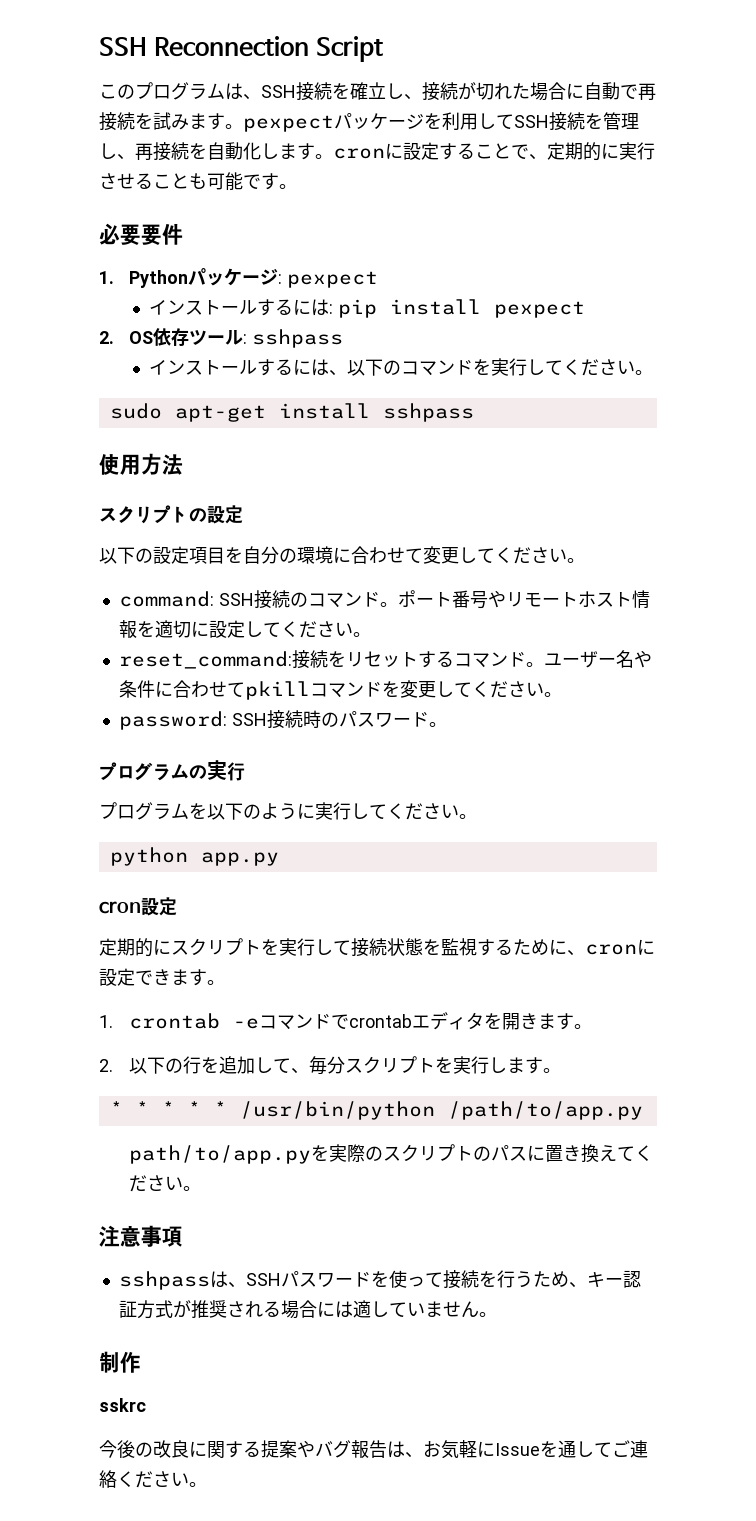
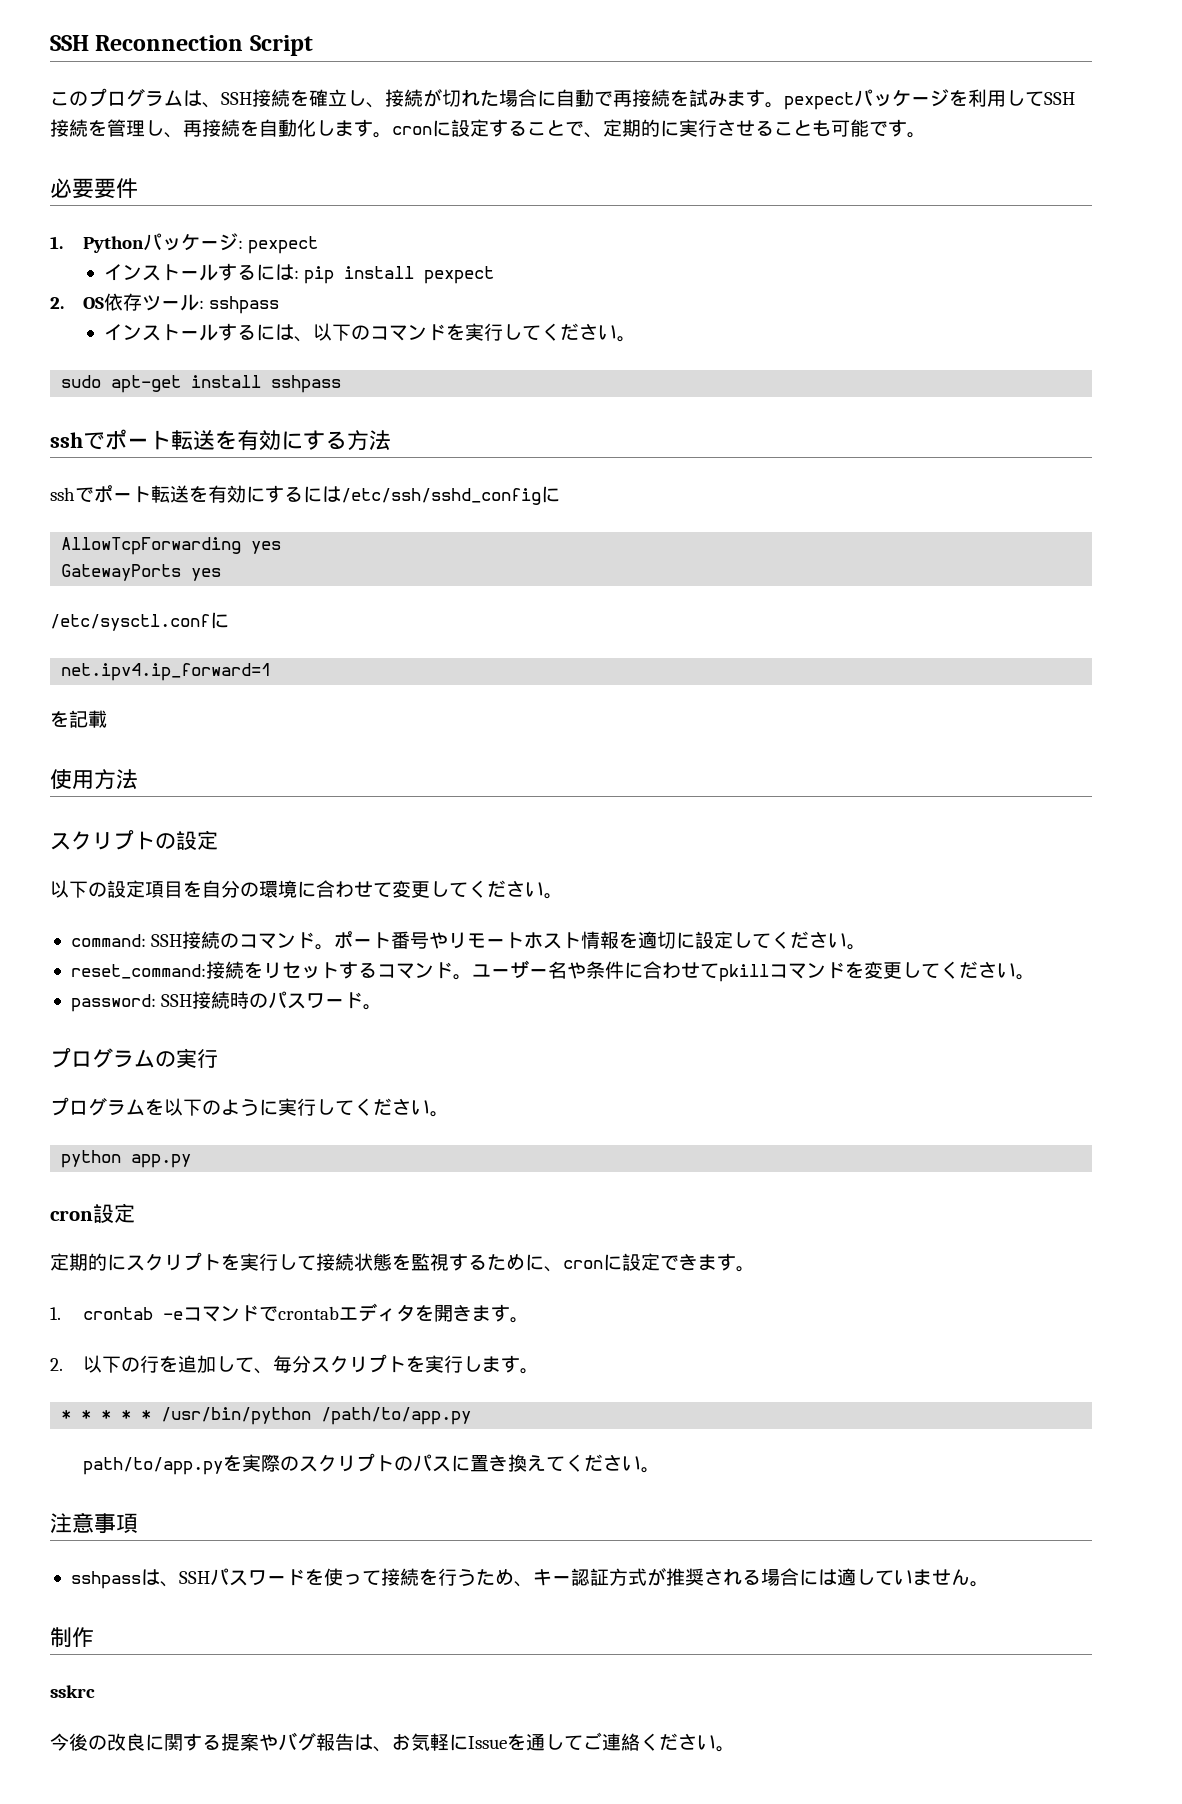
(474, 412) none -> [50,429,391,451] [50,485,560,505] [61,537,282,555] [61,564,222,581] [50,612,229,631] [61,663,272,681] [50,710,107,728] // sshでポート転送を有効にする方法 // sshでポート転送を有効にするには/etc/ssh/sshd_configに // AllowTcpForwarding yes // GatewayPorts yes // /etc/sysctl.confに // net.ipv4.ip_forward=1 // を記載

